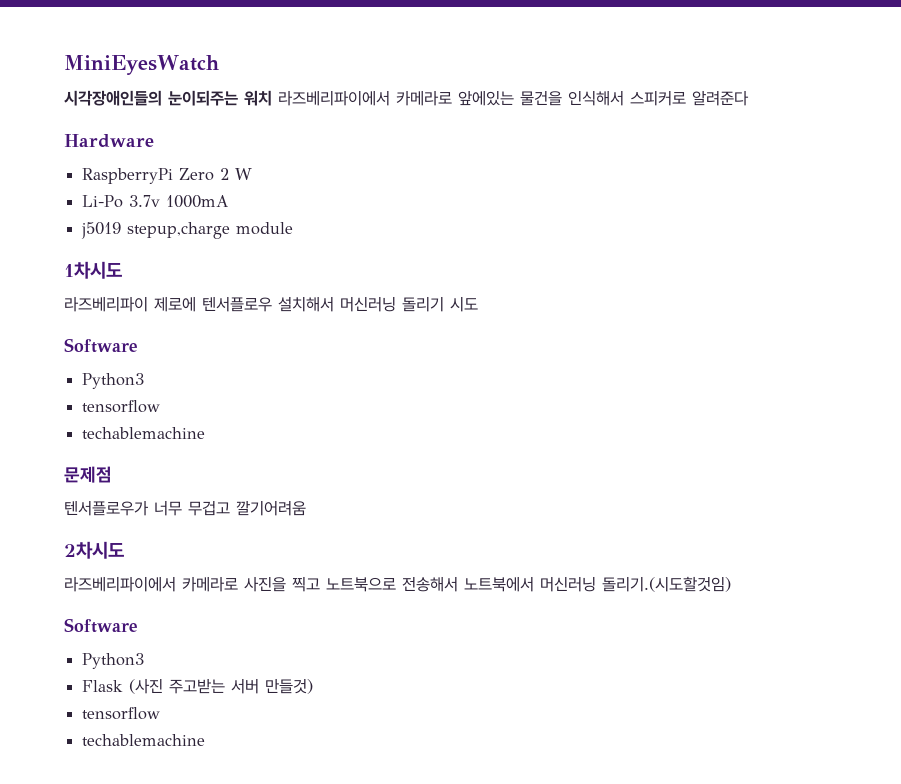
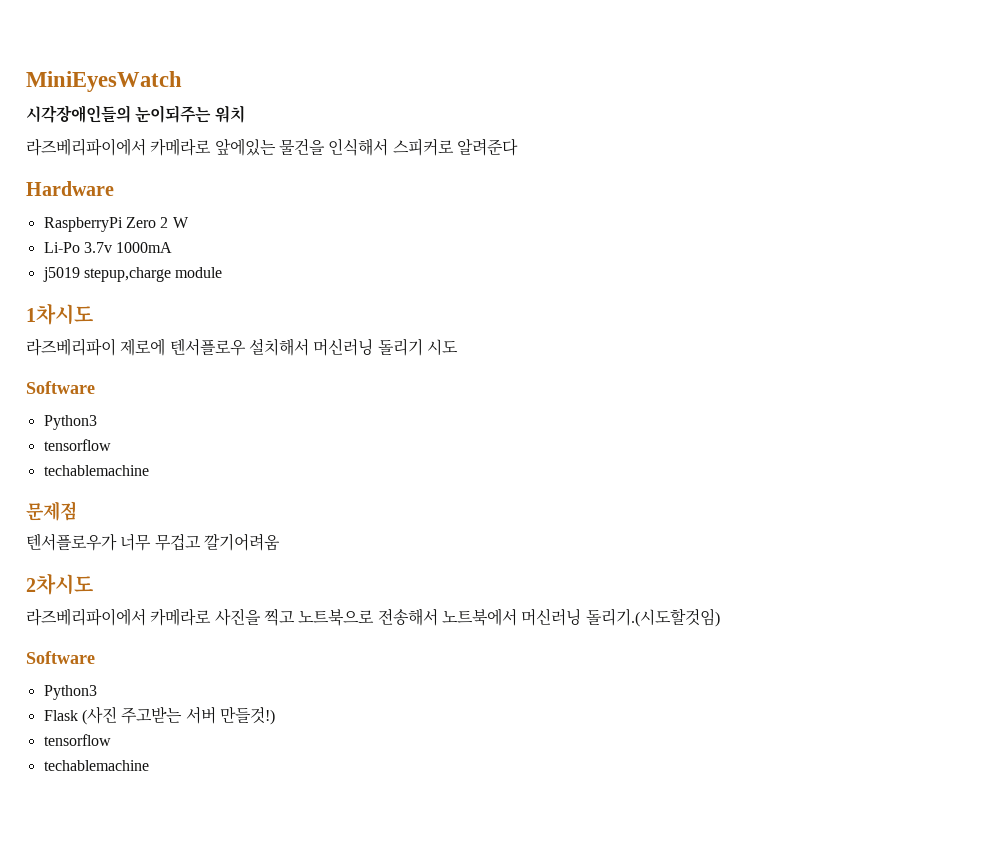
(272, 98) none -> (245, 114) //
[265,678,314,694] 만들것) -> [219,706,275,725] 만들것!)

